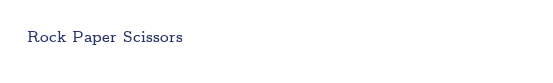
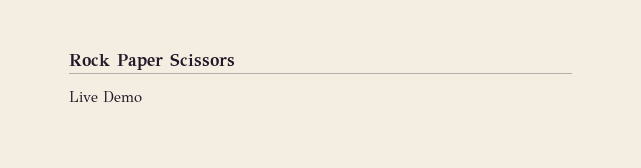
(183, 36) none -> [69,91,142,103] // Live Demo

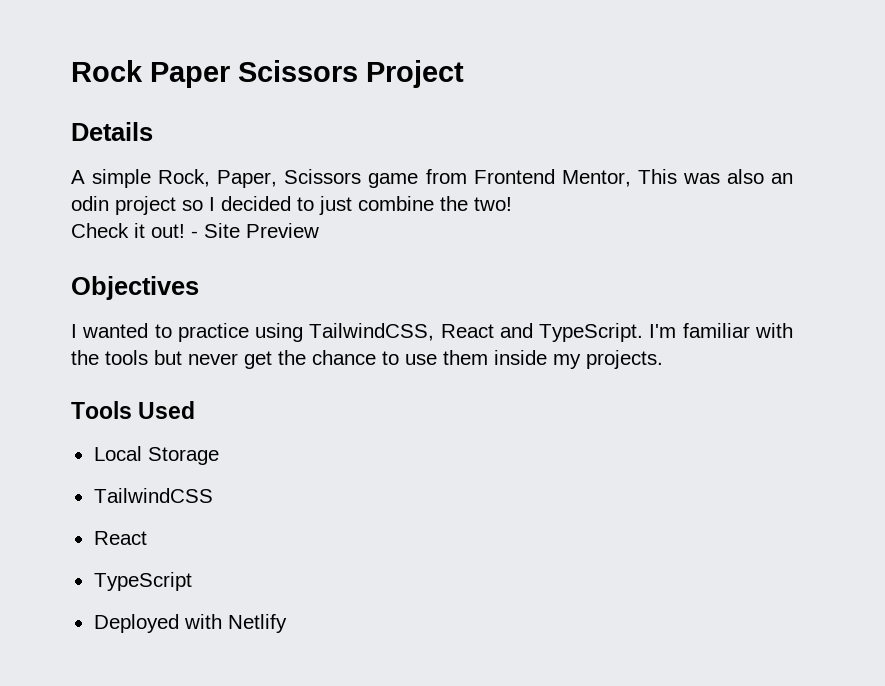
[69,91,142,103] // Live Demo -> [366,60,464,88] [71,122,153,141] [71,169,794,188] [71,196,512,215] [71,223,319,238] [71,276,199,300] [71,323,793,342] [71,350,663,369] [71,401,196,419] [93,446,219,465] [93,488,213,503] [93,531,147,545] [93,572,192,591] [93,614,287,633] Project // Details // A simple Rock, Paper, Scissors game from Frontend Mentor, This was also an odin project so I decided to just combine the two! // Check it out! - Site Preview // Objectives // I wanted to practice using TailwindCSS, React and TypeScript. I'm familiar with the tools but never get the chance to use them inside my projects. // Tools Used // Local Storage // TailwindCSS // React // TypeScript // Deployed with Netlify

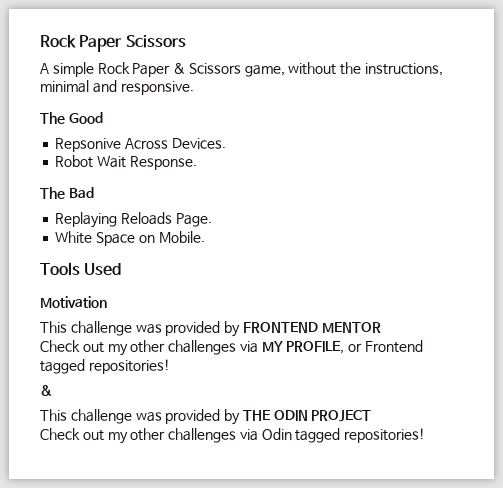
[366,60,464,88] [71,122,153,141] Project // Details -> (186, 41) none
[158,169,794,188] [71,196,512,215] [71,223,319,238] [71,276,199,300] [71,323,793,342] [71,350,663,369] [71,401,196,419] [93,446,219,465] [93,488,213,503] [93,531,147,545] [93,572,192,591] [93,614,287,633] Rock, Paper, Scissors game from Frontend Mentor, This was also an odin project so I decided to just combine the two! // Check it out! - Site Preview // Objectives // I wanted to practice using TailwindCSS, React and TypeScript. I'm familiar with the tools but never get the chance to use them inside my projects. // Tools Used // Local Storage // TailwindCSS // React // TypeScript // Deployed with Netlify -> [97,62,444,77] [40,80,194,95] [40,112,103,124] [55,138,226,152] [55,155,197,170] [40,187,94,199] [55,212,212,228] [55,231,205,246] [40,262,122,276] [40,296,107,308] [40,321,381,337] [40,340,424,356] [40,359,170,374] [40,385,52,396] [40,409,372,425] [40,428,426,444] Rock Paper & Scissors game, without the instructions, minimal and responsive. // The Good // Repsonive Across Devices. // Robot Wait Response. // The Bad // Replaying Reloads Page. // White Space on Mobile. // Tools Used // Motivation // This challenge was provided by FRONTEND MENTOR // Check out my other challenges via MY PROFILE, or Frontend tagged repositories! // & // This challenge was provided by THE ODIN PROJECT // Check out my other challenges via Odin tagged repositories!

